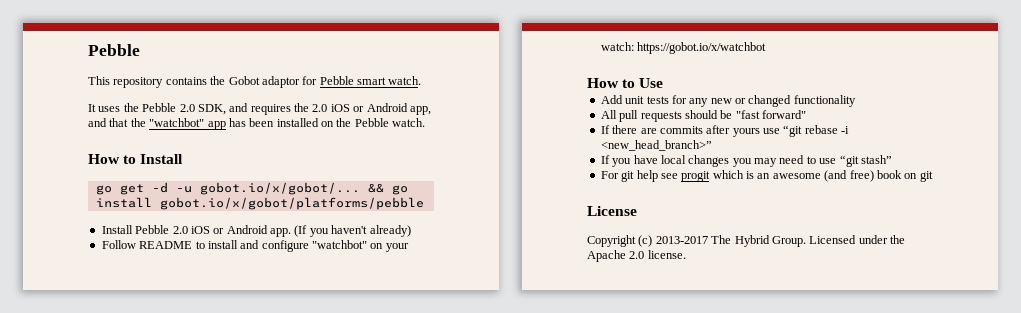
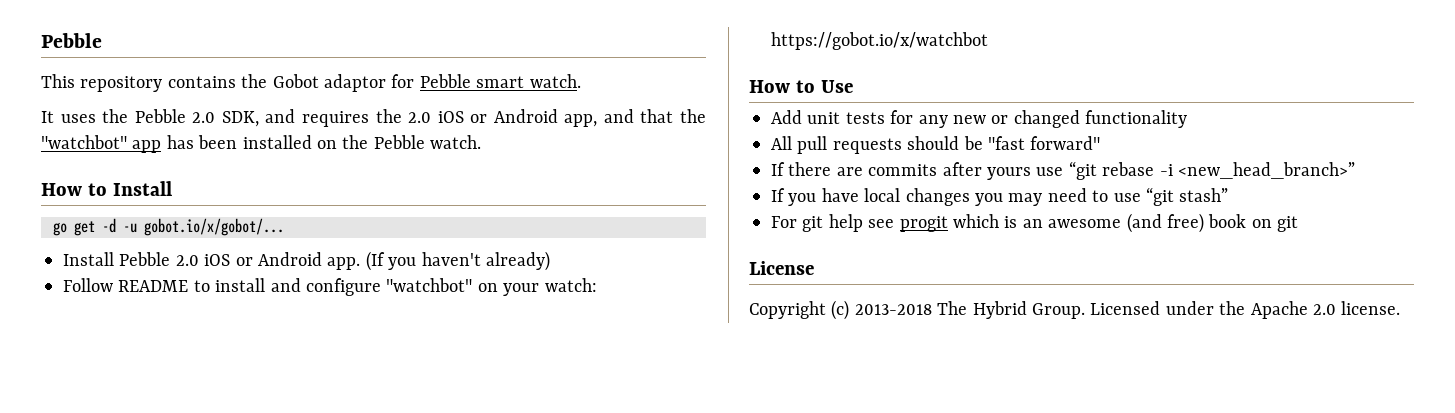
[367,183,408,195] [95,197,424,210] && go install gobot.io/x/gobot/platforms/pebble -> (284, 227) none
[655,236,708,244] 2013-2017 -> [854,304,932,315] 2013-2018

